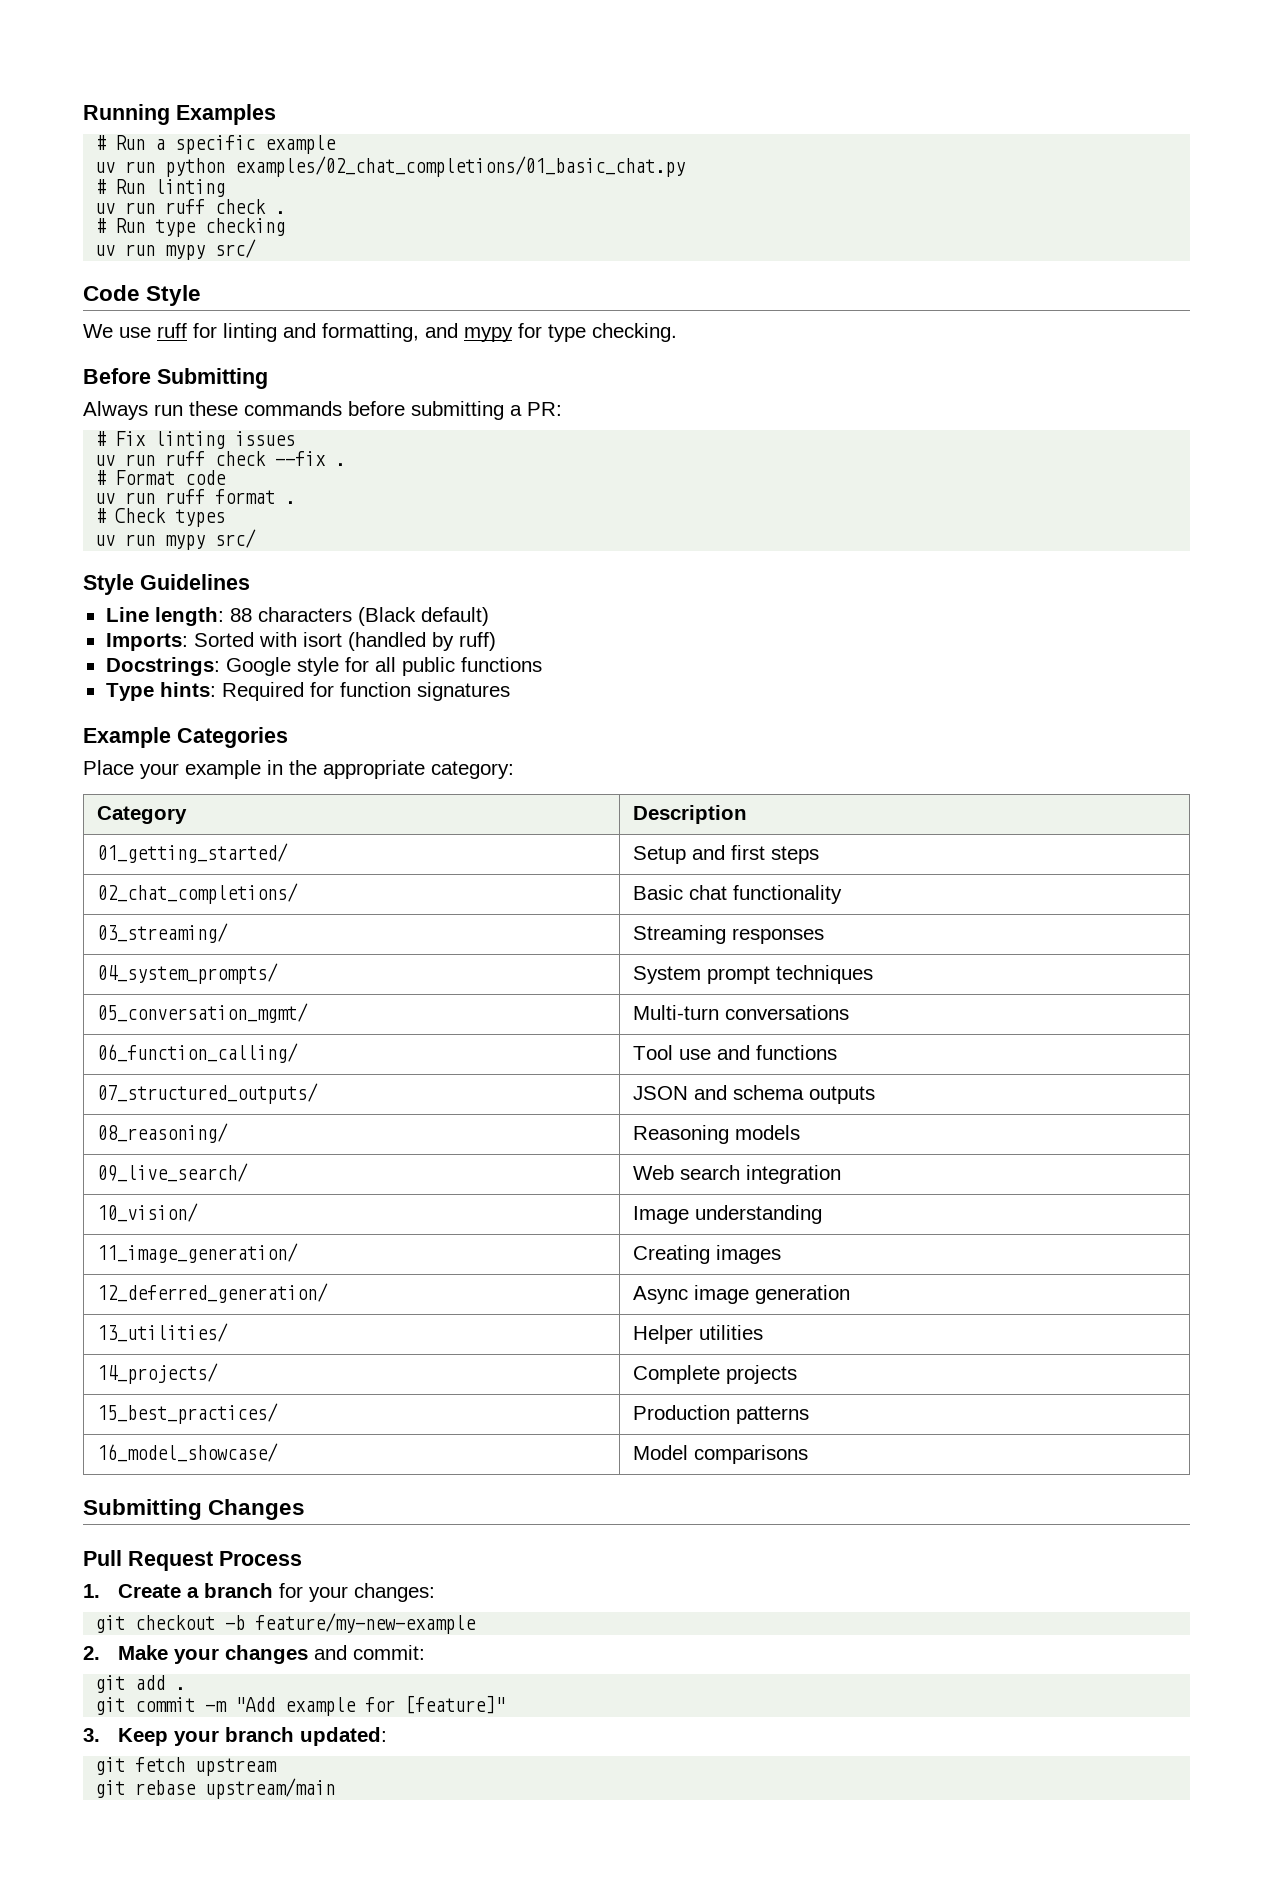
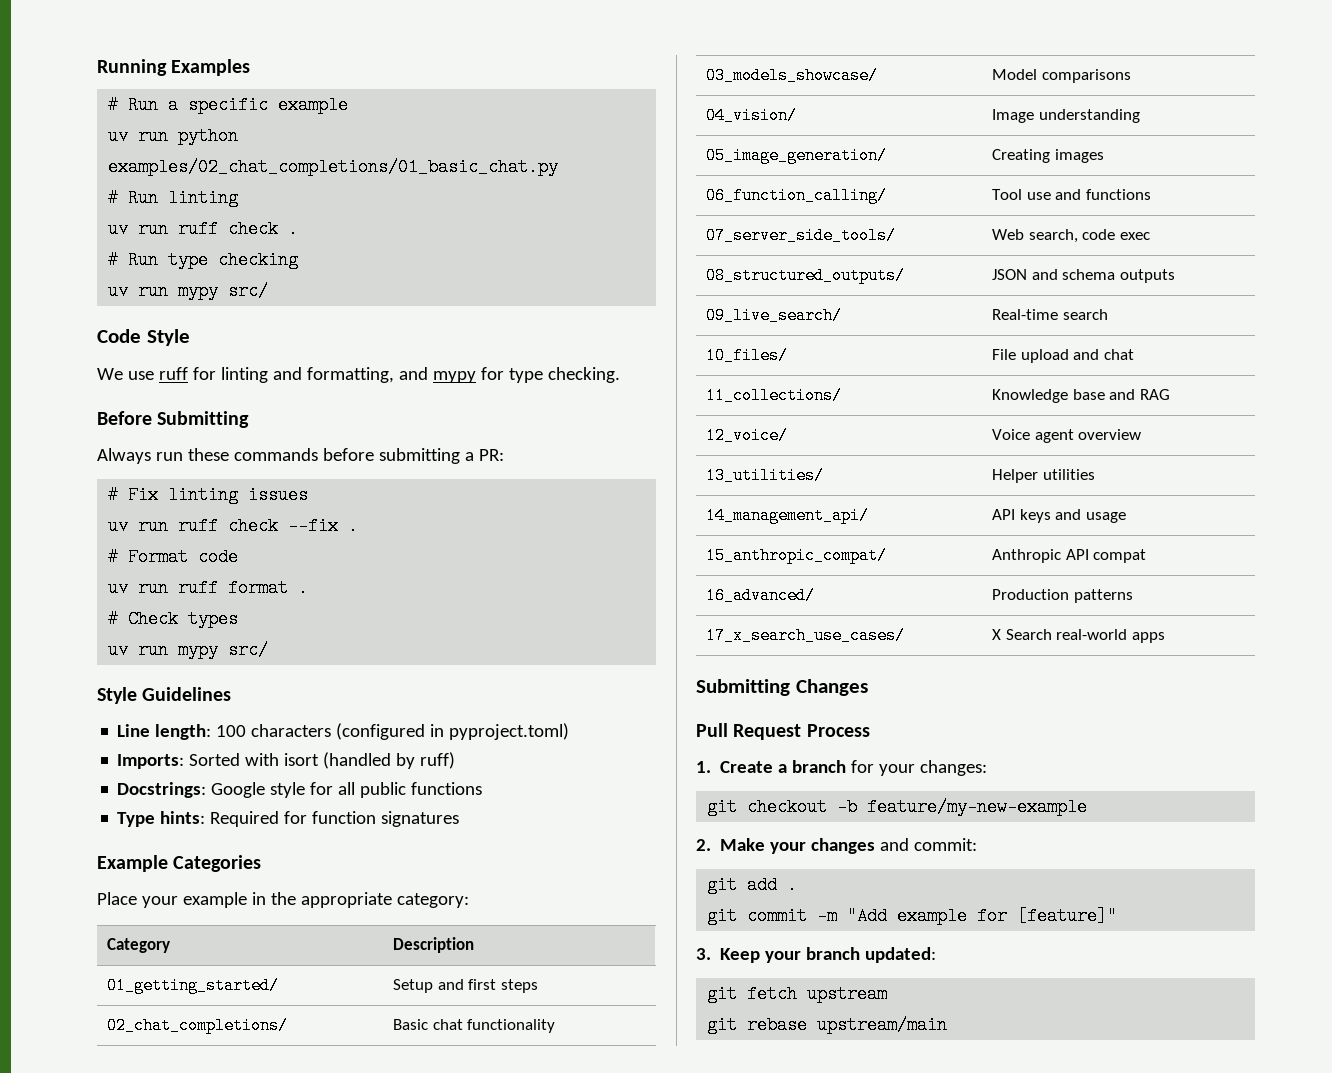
[229,607,489,626] 88 characters (Black default) -> [216,723,570,740] 100 characters (configured in pyproject.toml)
[96,923,228,943] [632,925,824,944] [96,963,278,984] [632,965,873,984] [96,1003,308,1023] [632,1005,849,1020] 03_streaming/ | Streaming responses // 04_system_prompts/ | System prompt techniques // 05_conversation_mgmt/ | Multi-turn conversations -> [706,67,879,84] [992,69,1131,83] [706,107,798,124] [992,109,1140,123] [706,147,888,164] [992,149,1104,163] 03_models_showcase/ | Model comparisons // 04_vision/ | Image understanding // 05_image_generation/ | Creating images
[96,1083,318,1104] 07_structured_outputs/ -> [706,227,897,244] [992,229,1150,243] [706,267,906,284] 07_server_side_tools/ | Web search, code exec // 08_structured_outputs/
[96,1123,228,1143] [632,1125,800,1144] // 08_reasoning/ | Reasoning models -> (1175, 276) none
[632,1165,674,1180] Web -> [992,309,1059,320] Real-time
[745,1165,841,1184] [96,1203,198,1222] [632,1205,822,1224] [96,1243,298,1263] [632,1245,781,1264] [96,1283,328,1303] [632,1285,850,1304] [96,1323,228,1342] [632,1325,763,1344] [96,1363,218,1384] [632,1365,797,1384] [96,1403,278,1424] [632,1405,809,1424] [96,1443,278,1462] [632,1445,808,1464] integration // 10_vision/ | Image understanding // 11_image_generation/ | Creating images // 12_deferred_generation/ | Async image generation // 13_utilities/ | Helper utilities // 14_projects/ | Complete projects // 15_best_practices/ | Production patterns // 16_model_showcase/ | Model comparisons -> [706,347,789,364] [992,349,1134,363] [706,387,843,404] [992,389,1170,403] [706,427,789,444] [992,429,1142,443] [706,467,825,484] [992,469,1095,483] [706,507,870,524] [992,509,1126,523] [706,547,888,564] [992,549,1147,563] [706,587,816,604] [992,589,1133,603] [706,627,906,644] [992,629,1165,643] // 10_files/ | File upload and chat // 11_collections/ | Knowledge base and RAG // 12_voice/ | Voice agent overview // 13_utilities/ | Helper utilities // 14_management_api/ | API keys and usage // 15_anthropic_compat/ | Anthropic API compat // 16_advanced/ | Production patterns // 17_x_search_use_cases/ | X Search real-world apps

